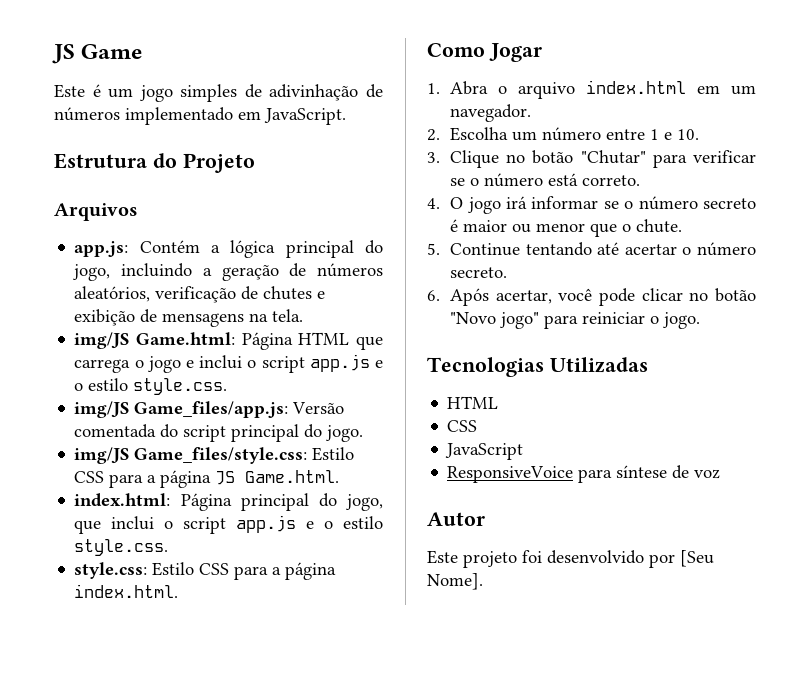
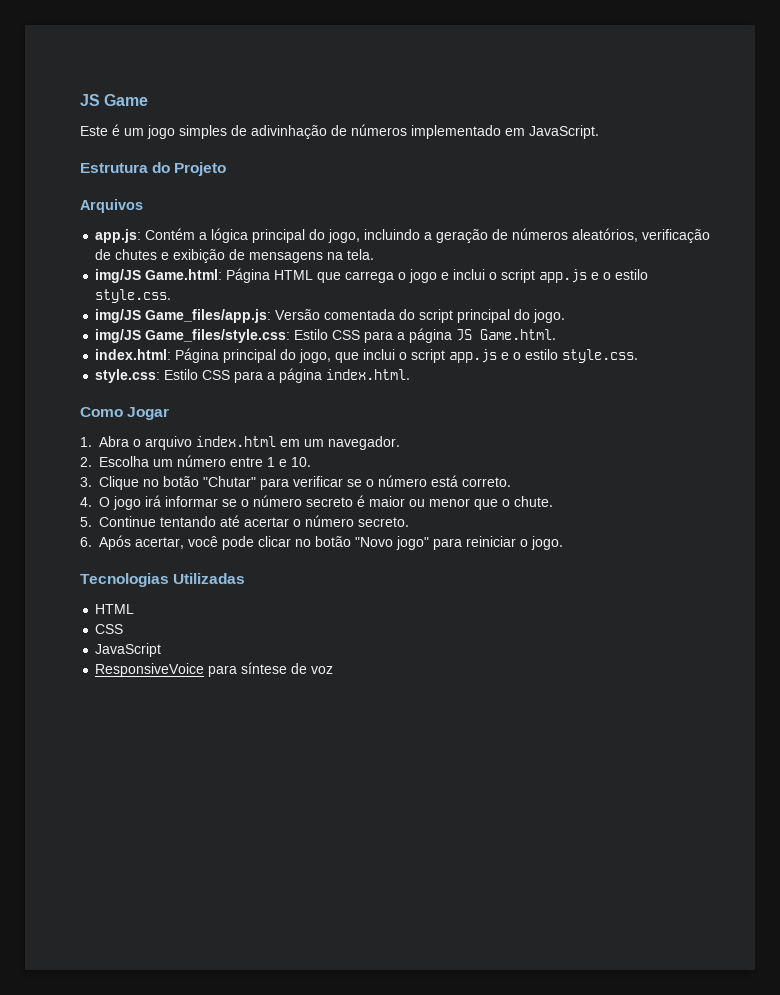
[427,512,485,526] [427,550,714,568] [427,573,483,590] // Autor // Este projeto foi desenvolvido por [Seu Nome]. -> (334, 670) none

